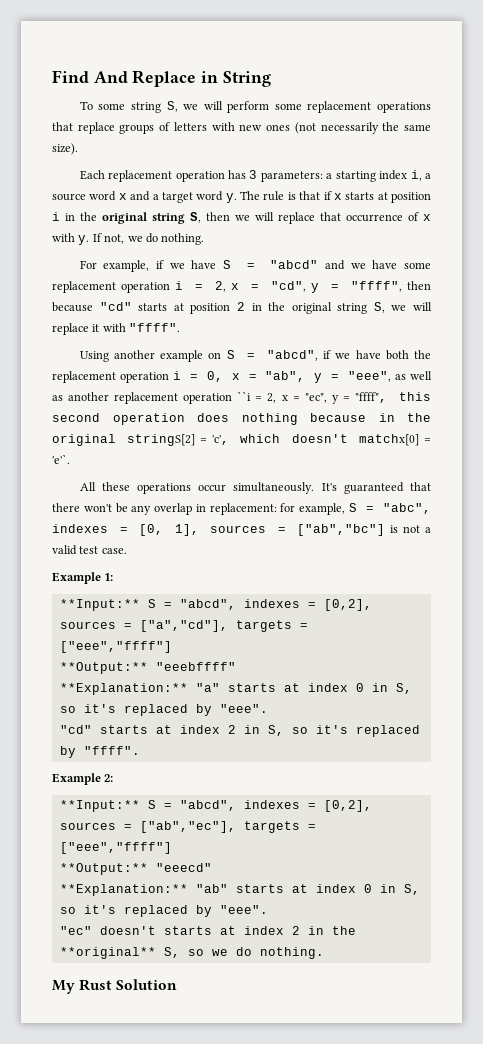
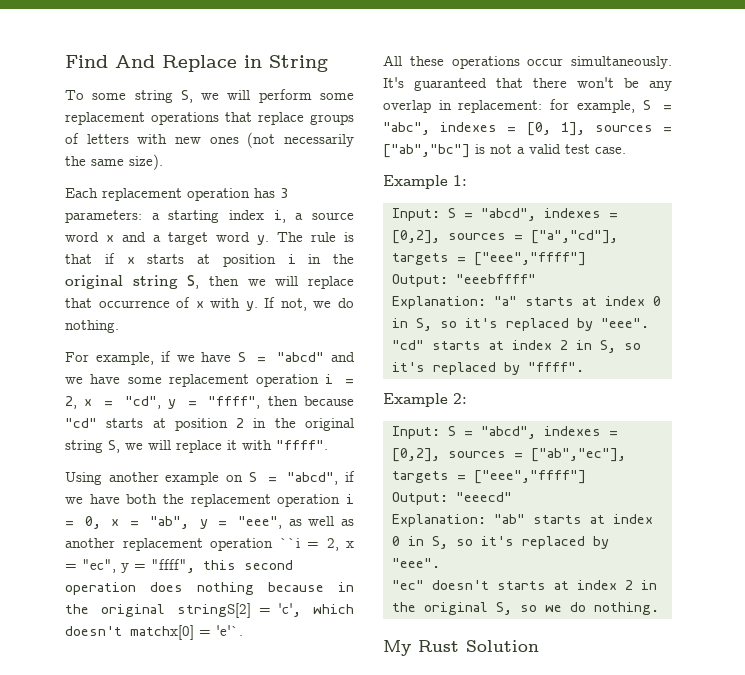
[59,599,140,611] **Input:** -> [391,208,440,221] Input:
[59,662,148,674] **Output:** -> [391,274,448,287] Output:
[59,683,188,695] **Explanation:** -> [391,296,486,309] Explanation:
[59,800,140,812] **Input:** -> [391,426,440,439] Input:
[59,863,148,875] **Output:** -> [391,492,448,505] Output:
[59,884,188,896] **Explanation:** -> [391,514,486,527] Explanation:
[59,947,156,959] **original** -> [423,602,488,615] original

